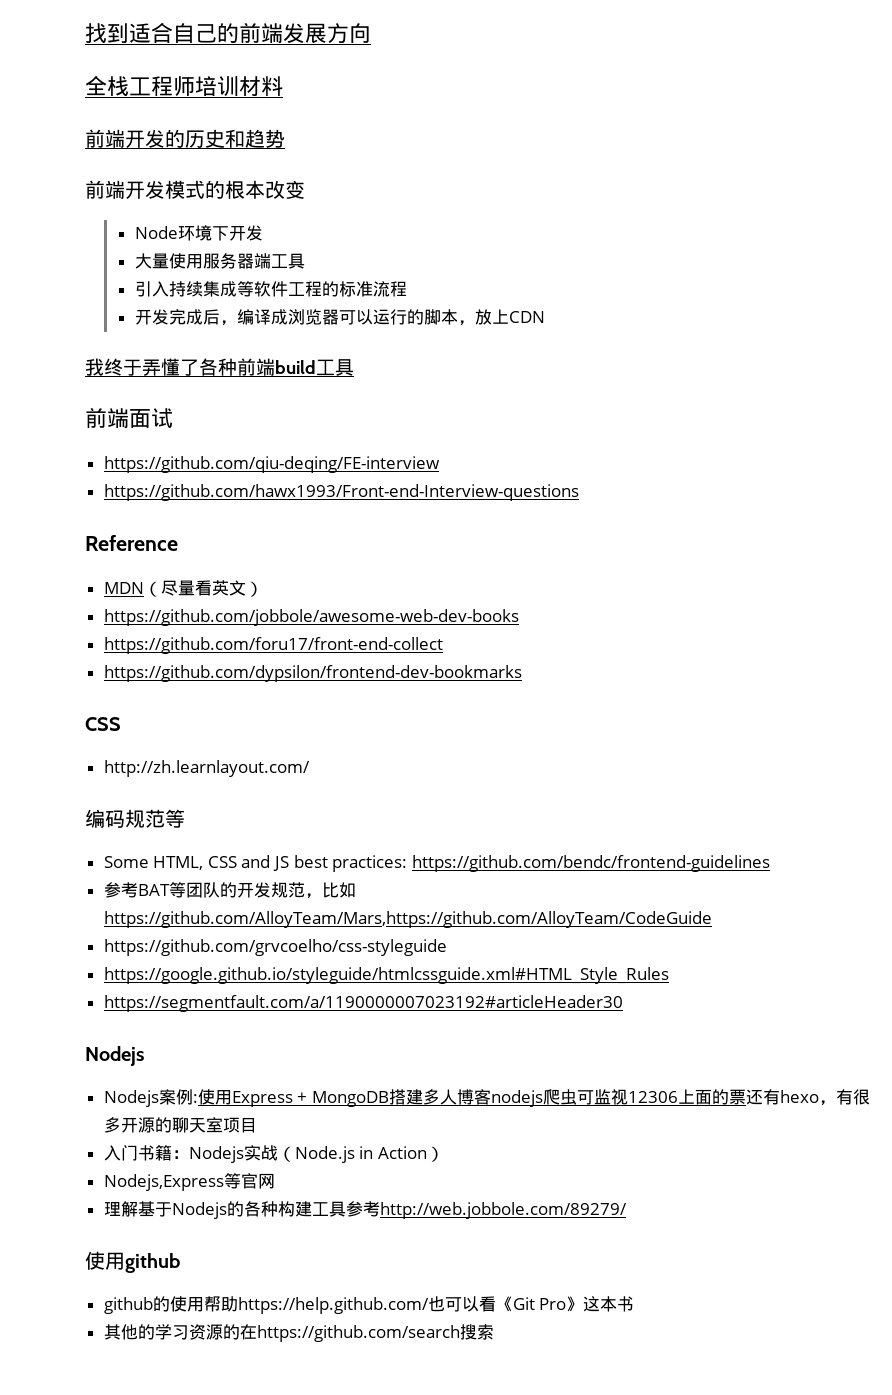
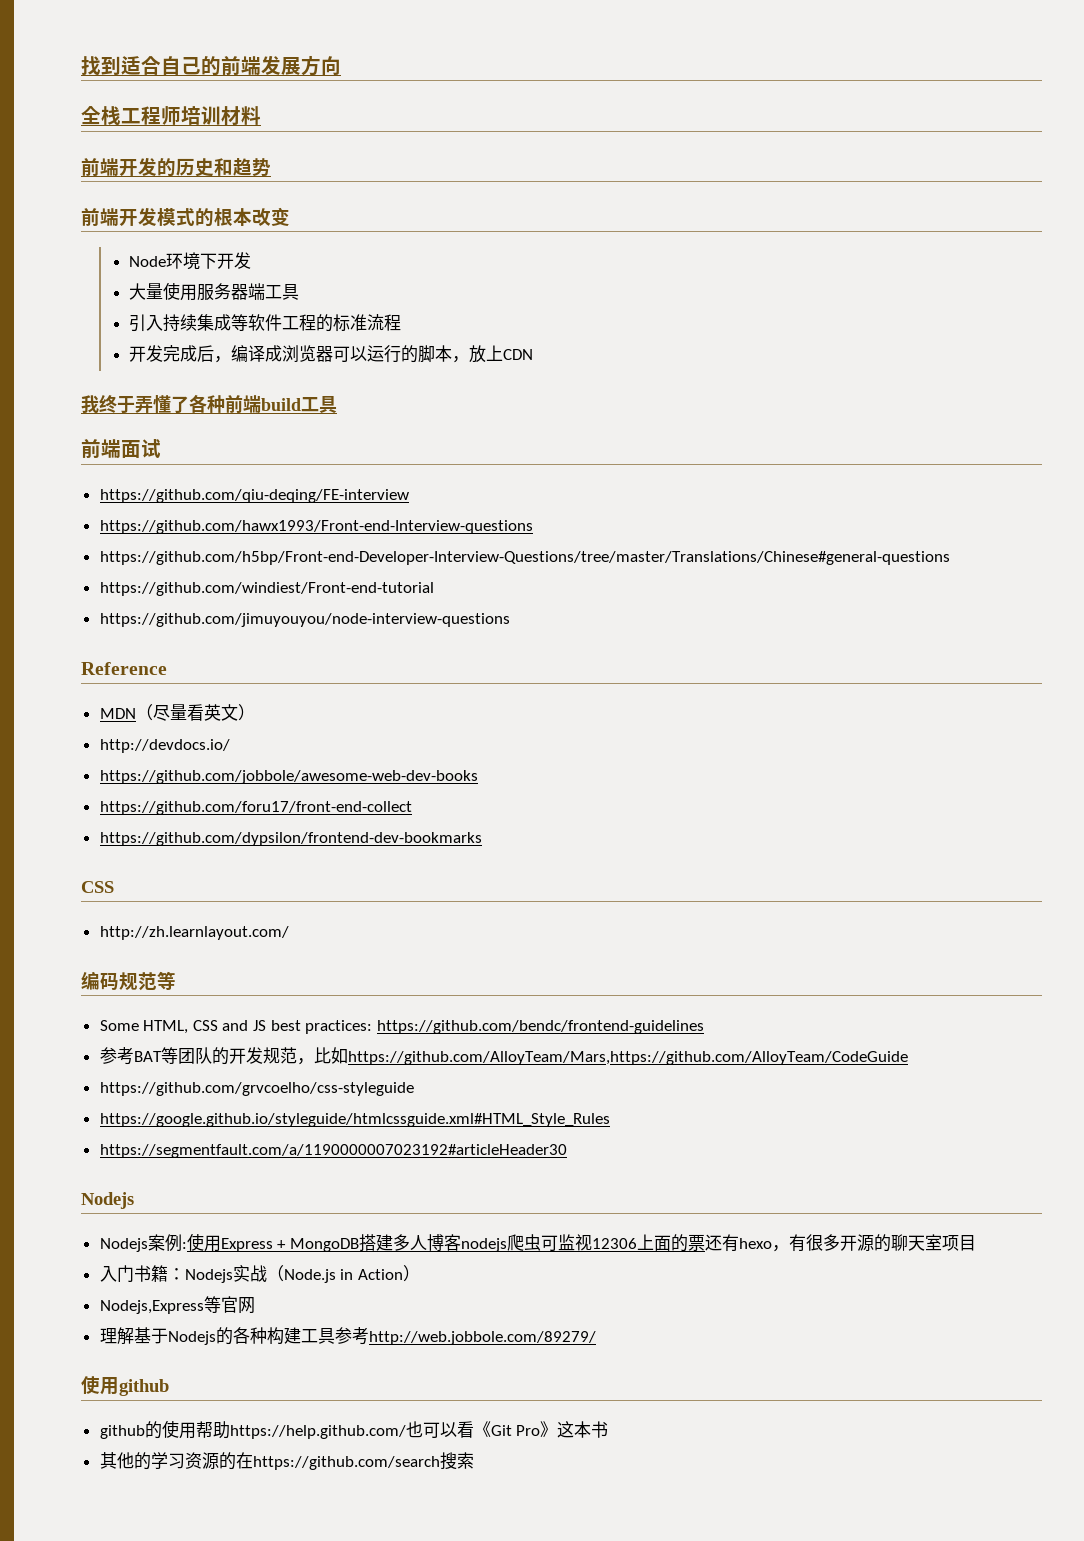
(579, 492) none -> [99,551,950,565] [99,582,434,596] [99,613,510,627] // https://github.com/h5bp/Front-end-Developer-Interview-Questions/tree/master/Translations/Chinese#general-questions // https://github.com/windiest/Front-end-tutorial // https://github.com/jimuyouyou/node-interview-questions
(263, 589) none -> [99,739,230,753] // http://devdocs.io/

